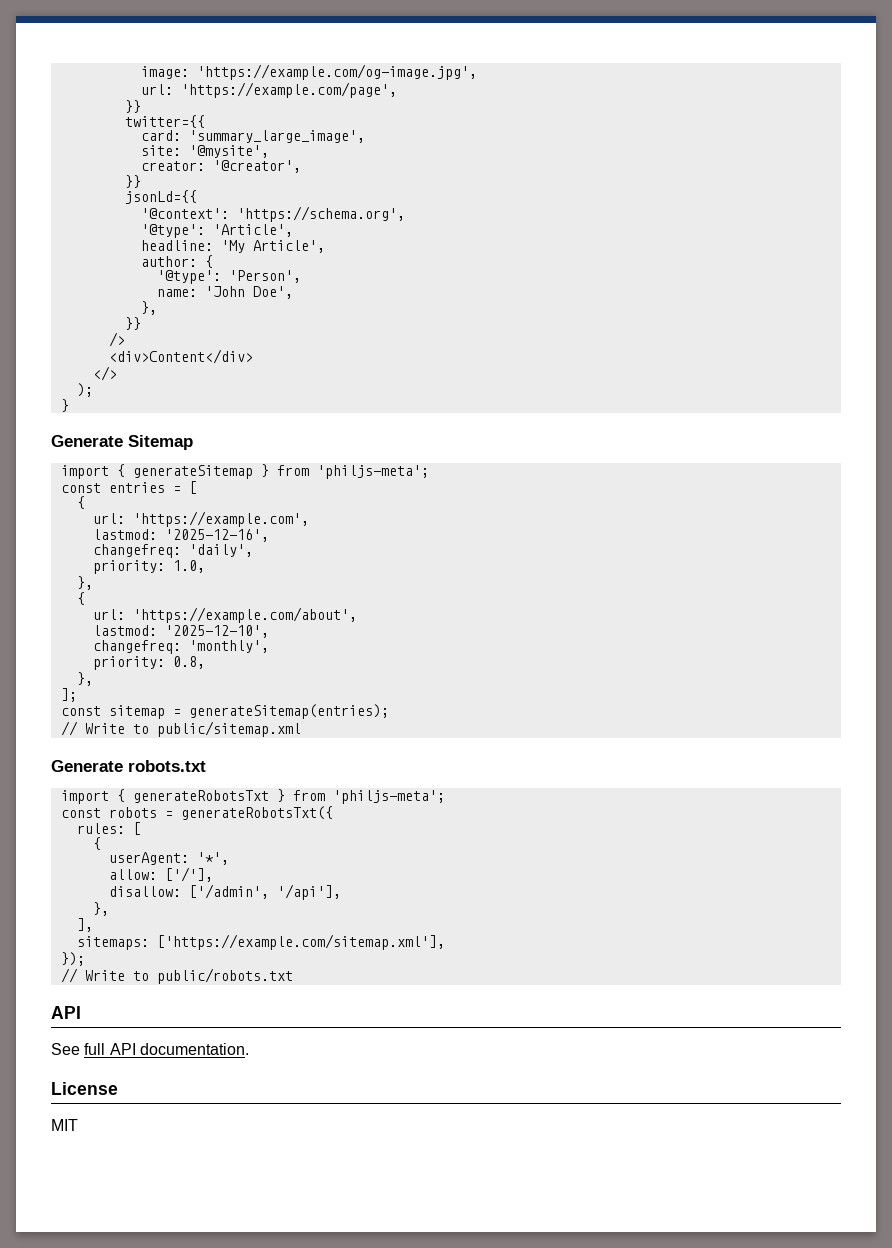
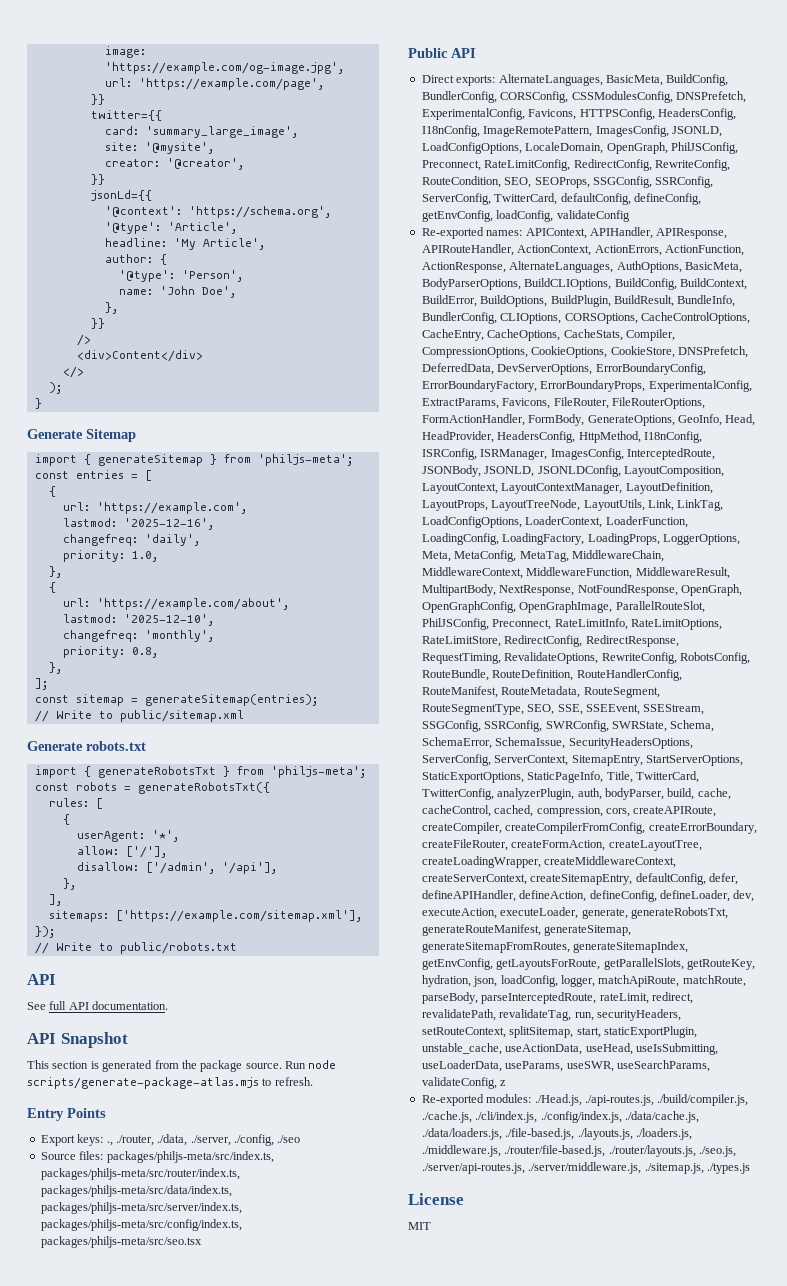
(249, 1049) none -> [27,1032,128,1048] [27,1060,337,1072] [27,1077,313,1089] [27,1108,106,1121] [40,1134,301,1146] [40,1151,274,1163] [40,1168,240,1180] [40,1185,232,1197] [40,1202,242,1214] [40,1219,242,1231] [40,1236,202,1248] [408,48,476,58] [421,74,729,86] [421,91,746,103] [421,108,736,120] [421,125,722,137] [421,142,738,154] [421,159,730,171] [421,176,714,188] [421,193,701,205] [421,210,630,222] [421,227,728,239] [421,244,744,256] [421,261,742,273] [421,278,747,290] [421,295,736,307] [421,312,750,324] [421,329,675,341] [421,346,748,358] [421,363,706,375] [421,380,752,392] [421,397,705,409] [421,414,756,426] [421,431,702,443] [421,448,715,460] [421,465,724,477] [421,482,713,494] [421,499,724,511] [421,516,688,528] [421,533,740,545] [421,550,664,562] [421,567,730,579] [421,584,742,596] [421,601,705,613] [421,618,722,630] [421,635,679,647] [421,652,750,664] [421,669,682,681] [421,686,660,698] [421,704,705,715] [421,720,715,732] [421,737,693,749] [421,754,743,766] [421,771,699,783] [421,788,731,800] [421,805,717,817] [421,822,757,834] [421,839,702,851] [421,856,677,868] [421,873,738,885] [421,890,755,902] [421,907,728,919] [421,924,632,936] [421,941,689,953] [421,958,755,970] [421,975,746,987] [421,992,693,1004] [421,1009,681,1021] [421,1026,697,1038] [421,1043,718,1055] [421,1060,710,1072] [421,1077,507,1089] [421,1094,749,1106] [421,1111,699,1123] [421,1128,692,1140] [421,1145,736,1157] [421,1162,750,1174] // API Snapshot // This section is generated from the package source. Run node scripts/generate-package-atlas.mjs to refresh. // Entry Points // Export keys: ., ./router, ./data, ./server, ./config, ./seo // Source files: packages/philjs-meta/src/index.ts, packages/philjs-meta/src/router/index.ts, packages/philjs-meta/src/data/index.ts, packages/philjs-meta/src/server/index.ts, packages/philjs-meta/src/config/index.ts, packages/philjs-meta/src/seo.tsx // Public API // Direct exports: AlternateLanguages, BasicMeta, BuildConfig, BundlerConfig, CORSConfig, CSSModulesConfig, DNSPrefetch, ExperimentalConfig, Favicons, HTTPSConfig, HeadersConfig, I18nConfig, ImageRemotePattern, ImagesConfig, JSONLD, LoadConfigOptions, LocaleDomain, OpenGraph, PhilJSConfig, Preconnect, RateLimitConfig, RedirectConfig, RewriteConfig, RouteCondition, SEO, SEOProps, SSGConfig, SSRConfig, ServerConfig, TwitterCard, defaultConfig, defineConfig, getEnvConfig, loadConfig, validateConfig // Re-exported names: APIContext, APIHandler, APIResponse, APIRouteHandler, ActionContext, ActionErrors, ActionFunction, ActionResponse, AlternateLanguages, AuthOptions, BasicMeta, BodyParserOptions, BuildCLIOptions, BuildConfig, BuildContext, BuildError, BuildOptions, BuildPlugin, BuildResult, BundleInfo, BundlerConfig, CLIOptions, CORSOptions, CacheControlOptions, CacheEntry, CacheOptions, CacheStats, Compiler, CompressionOptions, CookieOptions, CookieStore, DNSPrefetch, DeferredData, DevServerOptions, ErrorBoundaryConfig, ErrorBoundaryFactory, ErrorBoundaryProps, ExperimentalConfig, ExtractParams, Favicons, FileRouter, FileRouterOptions, FormActionHandler, FormBody, GenerateOptions, GeoInfo, Head, HeadProvider, HeadersConfig, HttpMethod, I18nConfig, ISRConfig, ISRManager, ImagesConfig, InterceptedRoute, JSONBody, JSONLD, JSONLDConfig, LayoutComposition, LayoutContext, LayoutContextManager, LayoutDefinition, LayoutProps, LayoutTreeNode, LayoutUtils, Link, LinkTag, LoadConfigOptions, LoaderContext, LoaderFunction, LoadingConfig, LoadingFactory, LoadingProps, LoggerOptions, Meta, MetaConfig, MetaTag, MiddlewareChain, MiddlewareContext, MiddlewareFunction, MiddlewareResult, MultipartBody, NextResponse, NotFoundResponse, OpenGraph, OpenGraphConfig, OpenGraphImage, ParallelRouteSlot, PhilJSConfig, Preconnect, RateLimitInfo, RateLimitOptions, RateLimitStore, RedirectConfig, RedirectResponse, RequestTiming, RevalidateOptions, RewriteConfig, RobotsConfig, RouteBundle, RouteDefinition, RouteHandlerConfig, RouteManifest, RouteMetadata, RouteSegment, RouteSegmentType, SEO, SSE, SSEEvent, SSEStream, SSGConfig, SSRConfig, SWRConfig, SWRState, Schema, SchemaError, SchemaIssue, SecurityHeadersOptions, ServerConfig, ServerContext, SitemapEntry, StartServerOptions, StaticExportOptions, StaticPageInfo, Title, TwitterCard, TwitterConfig, analyzerPlugin, auth, bodyParser, build, cache, cacheControl, cached, compression, cors, createAPIRoute, createCompiler, createCompilerFromConfig, createErrorBoundary, createFileRouter, createFormAction, createLayoutTree, createLoadingWrapper, createMiddlewareContext, createServerContext, createSitemapEntry, defaultConfig, defer, defineAPIHandler, defineAction, defineConfig, defineLoader, dev, executeAction, executeLoader, generate, generateRobotsTxt, generateRouteManifest, generateSitemap, generateSitemapFromRoutes, generateSitemapIndex, getEnvConfig, getLayoutsForRoute, getParallelSlots, getRouteKey, hydration, json, loadConfig, logger, matchApiRoute, matchRoute, parseBody, parseInterceptedRoute, rateLimit, redirect, revalidatePath, revalidateTag, run, securityHeaders, setRouteContext, splitSitemap, start, staticExportPlugin, unstable_cache, useActionData, useHead, useIsSubmitting, useLoaderData, useParams, useSWR, useSearchParams, validateConfig, z // Re-exported modules: ./Head.js, ./api-routes.js, ./build/compiler.js, ./cache.js, ./cli/index.js, ./config/index.js, ./data/cache.js, ./data/loaders.js, ./file-based.js, ./layouts.js, ./loaders.js, ./middleware.js, ./router/file-based.js, ./router/layouts.js, ./seo.js, ./server/api-routes.js, ./server/middleware.js, ./sitemap.js, ./types.js

